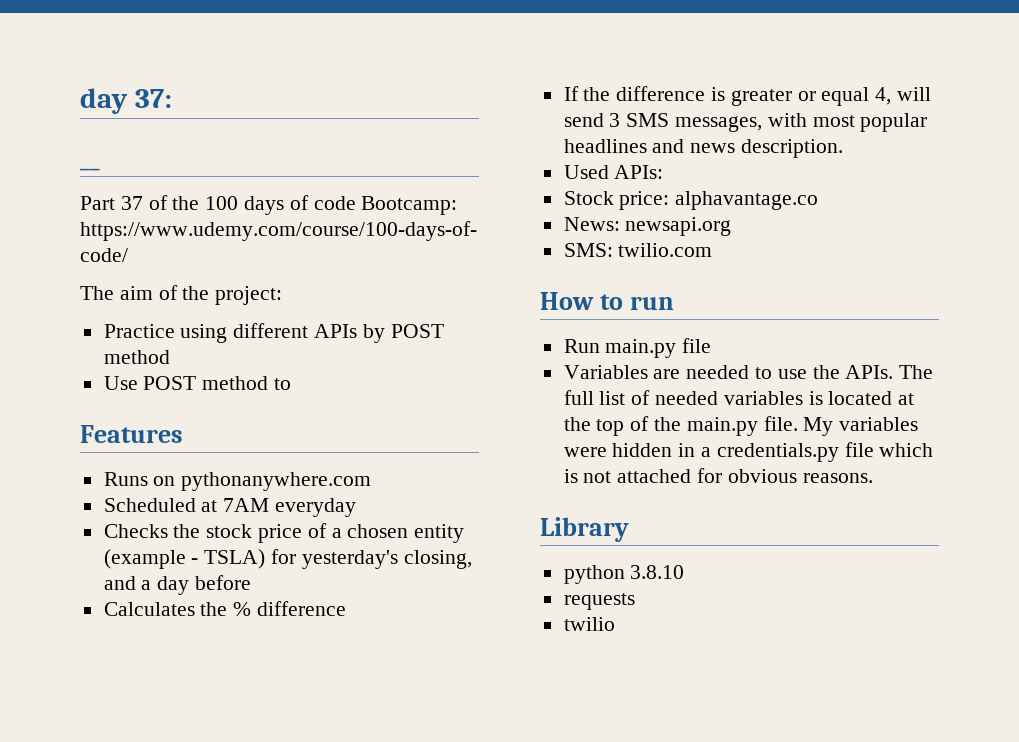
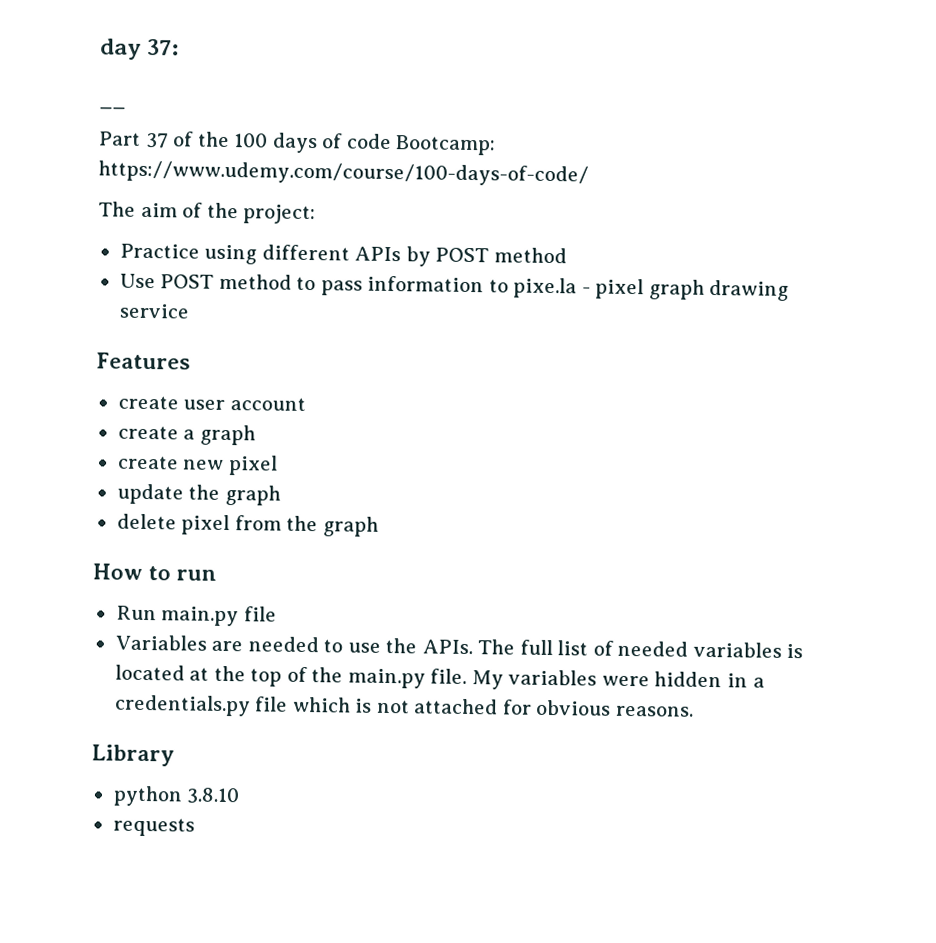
[80,425,183,443] [103,472,372,491] [103,498,357,517] [103,523,465,543] [103,549,472,569] [103,575,252,595] [103,601,347,616] [563,86,932,106] [563,113,928,132] [563,139,844,158] [563,165,664,179] [563,191,819,210] [563,217,732,236] [563,243,713,257] // Features // Runs on pythonanywhere.com // Scheduled at 7AM everyday // Checks the stock price of a chosen entity (example - TSLA) for yesterday's closing, and a day before // Calculates the % difference // If the difference is greater or equal 4, will send 3 SMS messages, with most popular headlines and news description. // Used APIs: // Stock price: alphavantage.co // News: newsapi.org // SMS: twilio.com -> [320,275,790,301] [118,303,190,319] [96,352,191,370] [117,395,306,411] [117,424,256,446] [117,455,278,476] [116,483,281,506] [116,513,379,537] pass information to pixe.la - pixel graph drawing service // Features // create user account // create a graph // create new pixel // update the graph // delete pixel from the graph
[563,617,615,631] // twilio -> (195, 827) none

